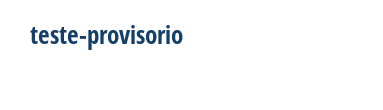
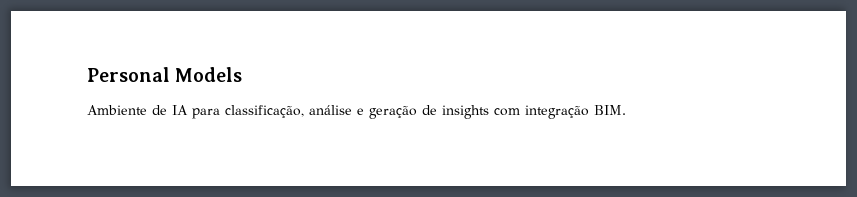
[30,25,183,50] teste-provisorio -> [87,67,243,82] [87,105,626,119] Personal Models // Ambiente de IA para classificação, análise e geração de insights com integração BIM.

